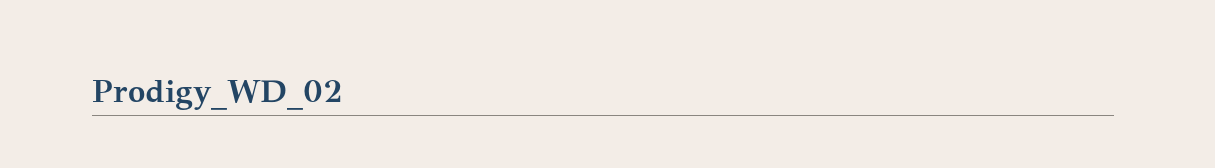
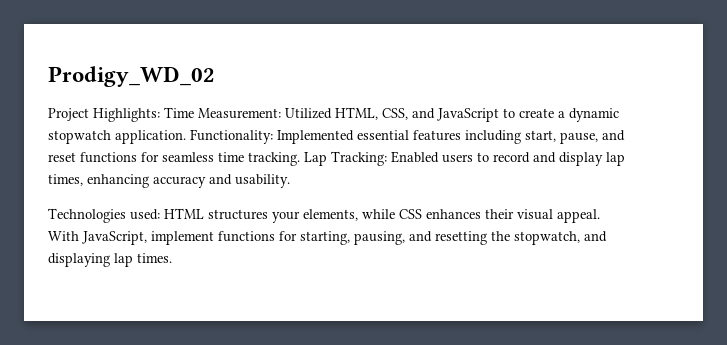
(343, 95) none -> [48,107,619,122] [48,129,625,144] [48,151,625,166] [48,174,290,188] [48,208,600,223] [48,231,607,245] [48,253,172,267] // Project Highlights: Time Measurement: Utilized HTML, CSS, and JavaScript to create a dynamic stopwatch application. Functionality: Implemented essential features including start, pause, and reset functions for seamless time tracking. Lap Tracking: Enabled users to record and display lap times, enhancing accuracy and usability. // Technologies used: HTML structures your elements, while CSS enhances their visual appeal. With JavaScript, implement functions for starting, pausing, and resetting the stopwatch, and displaying lap times.

